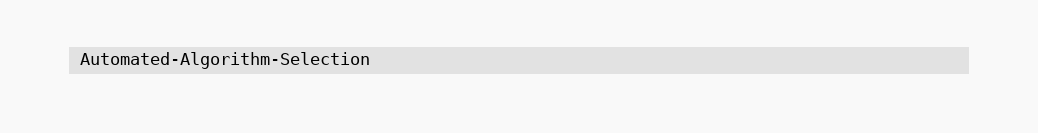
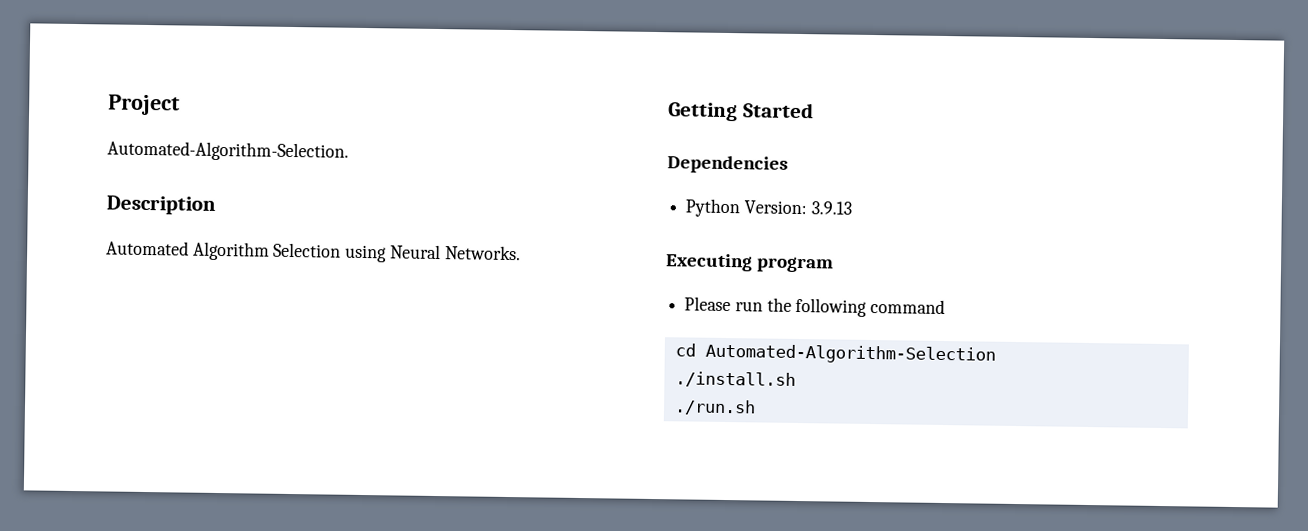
(79, 60) none -> [108,94,180,116] [107,140,349,162] [106,195,216,215] [106,240,521,263] [668,102,814,122] [667,155,788,174] [685,198,852,218] [665,253,835,273] [684,296,946,317] [674,343,696,357] Project // Automated-Algorithm-Selection. // Description // Automated Algorithm Selection using Neural Networks. // Getting Started // Dependencies // Python Version: 3.9.13 // Executing program // Please run the following command // cd
(370, 60) none -> [674,371,796,388] [673,399,756,416] // ./install.sh // ./run.sh

